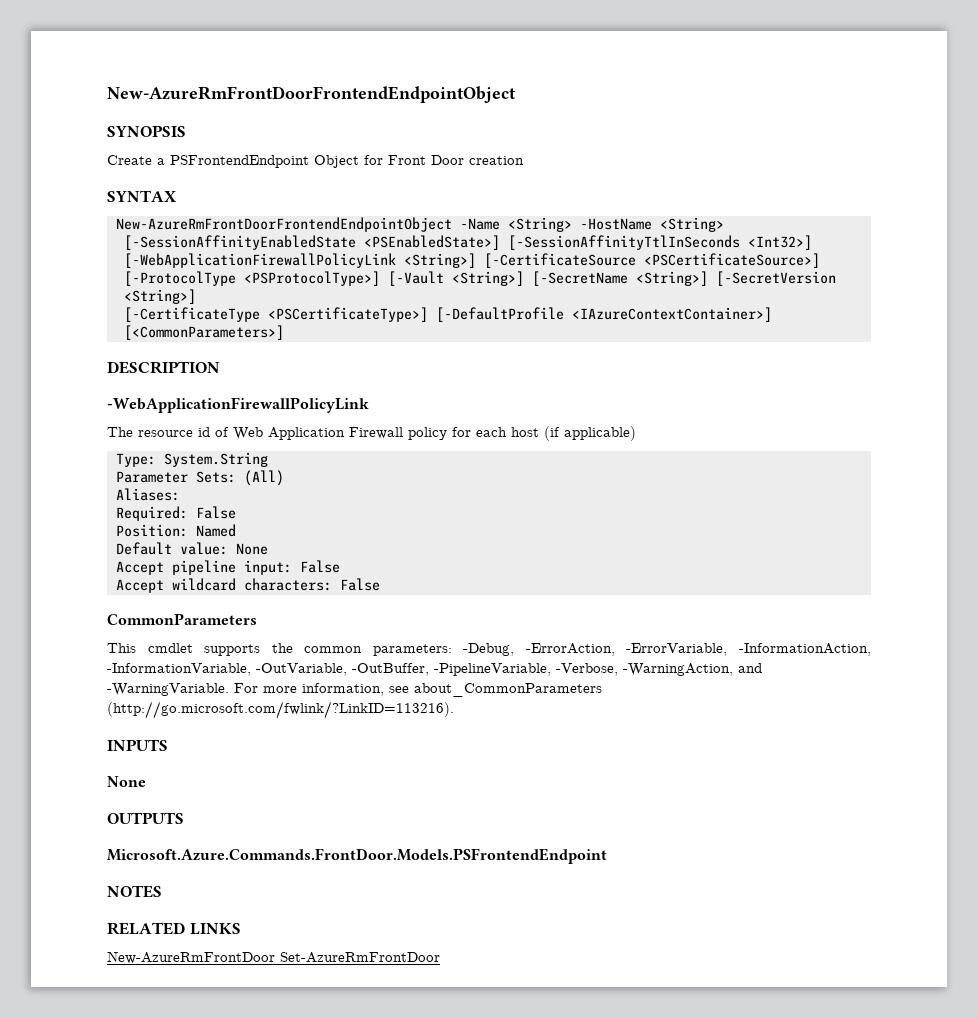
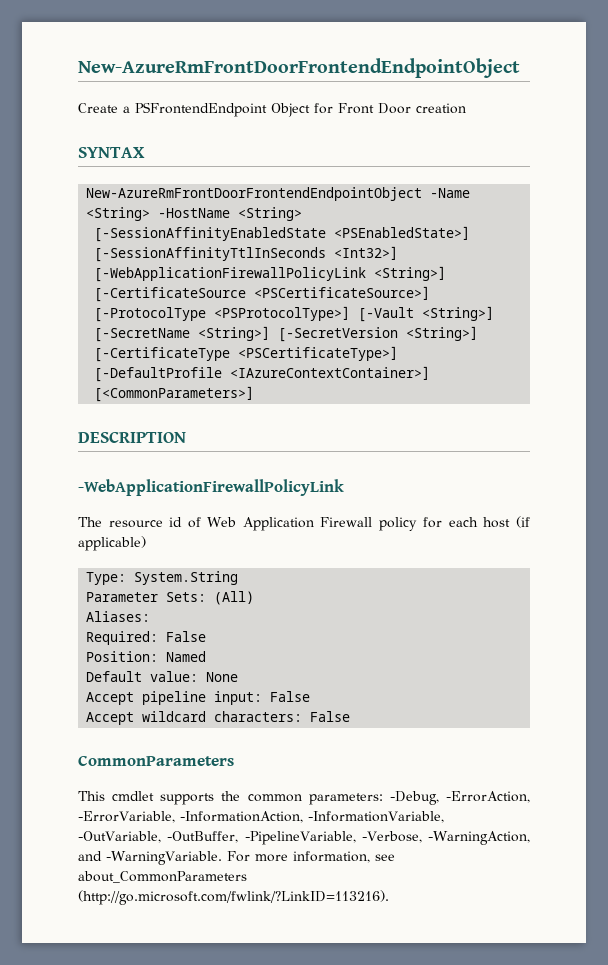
[107,86,516,103] [107,125,186,137] New-AzureRmFrontDoorFrontendEndpointObject // SYNOPSIS -> [78,58,520,78] New-AzureRmFrontDoorFrontendEndpointObject
[107,739,168,751] [107,776,146,787] [107,812,184,824] [107,848,607,864] [107,885,162,898] [107,922,241,935] [107,951,440,964] // INPUTS // None // OUTPUTS // Microsoft.Azure.Commands.FrontDoor.Models.PSFrontendEndpoint // NOTES // RELATED LINKS // New-AzureRmFrontDoor Set-AzureRmFrontDoor -> (389, 897) none

